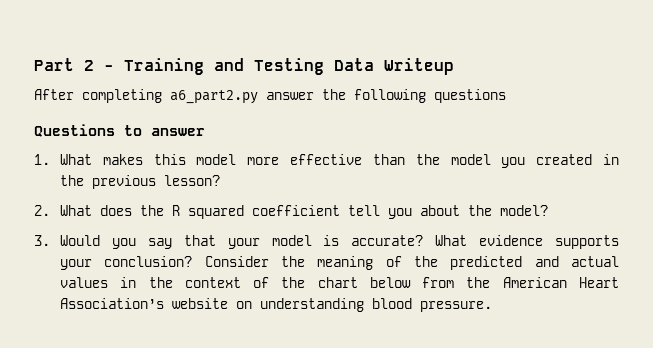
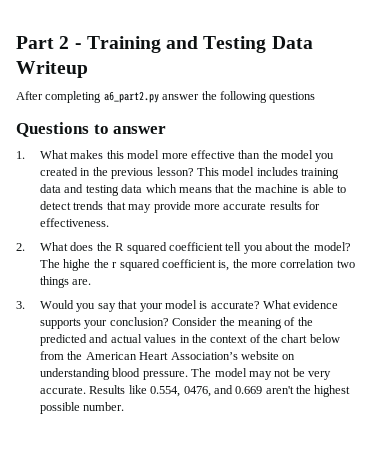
(221, 180) none -> [196,167,340,179] [40,184,347,196] [40,201,321,213] [40,218,110,227] This model includes training data and testing data which means that the machine is able to detect trends that may provide more accurate results for effectiveness.
(549, 210) none -> [40,259,355,271] [40,276,92,288] The highe the r squared coefficient is, the more correlation two things are.
(493, 306) none -> [191,368,332,380] [40,385,351,397] [40,402,125,414] The model may not be very accurate. Results like 0.554, 0476, and 0.669 aren't the highest possible number.

